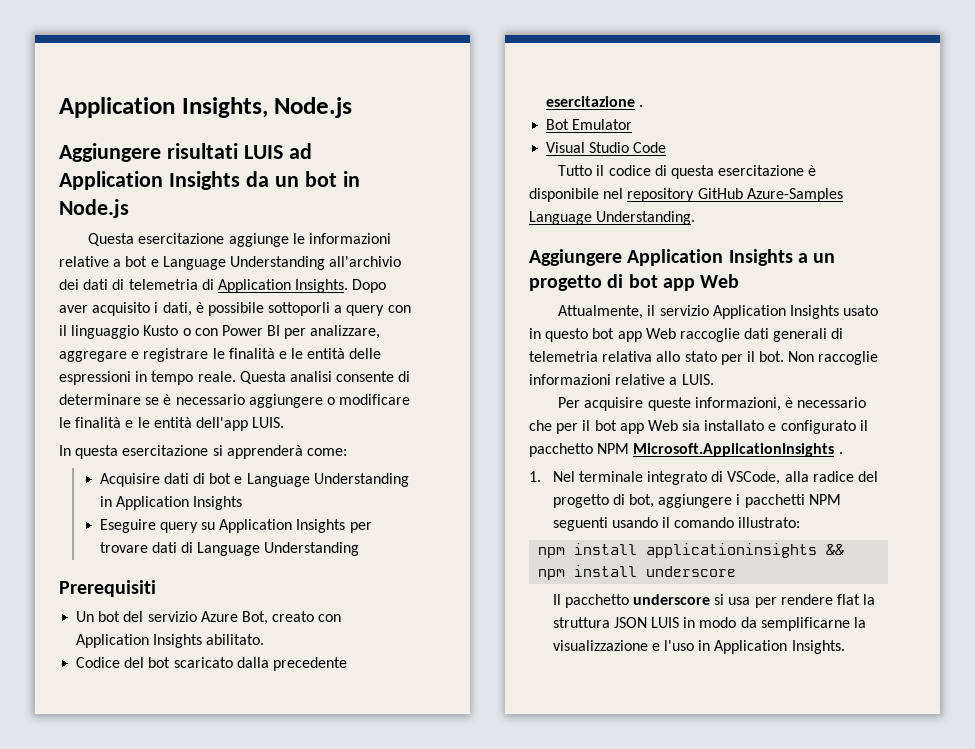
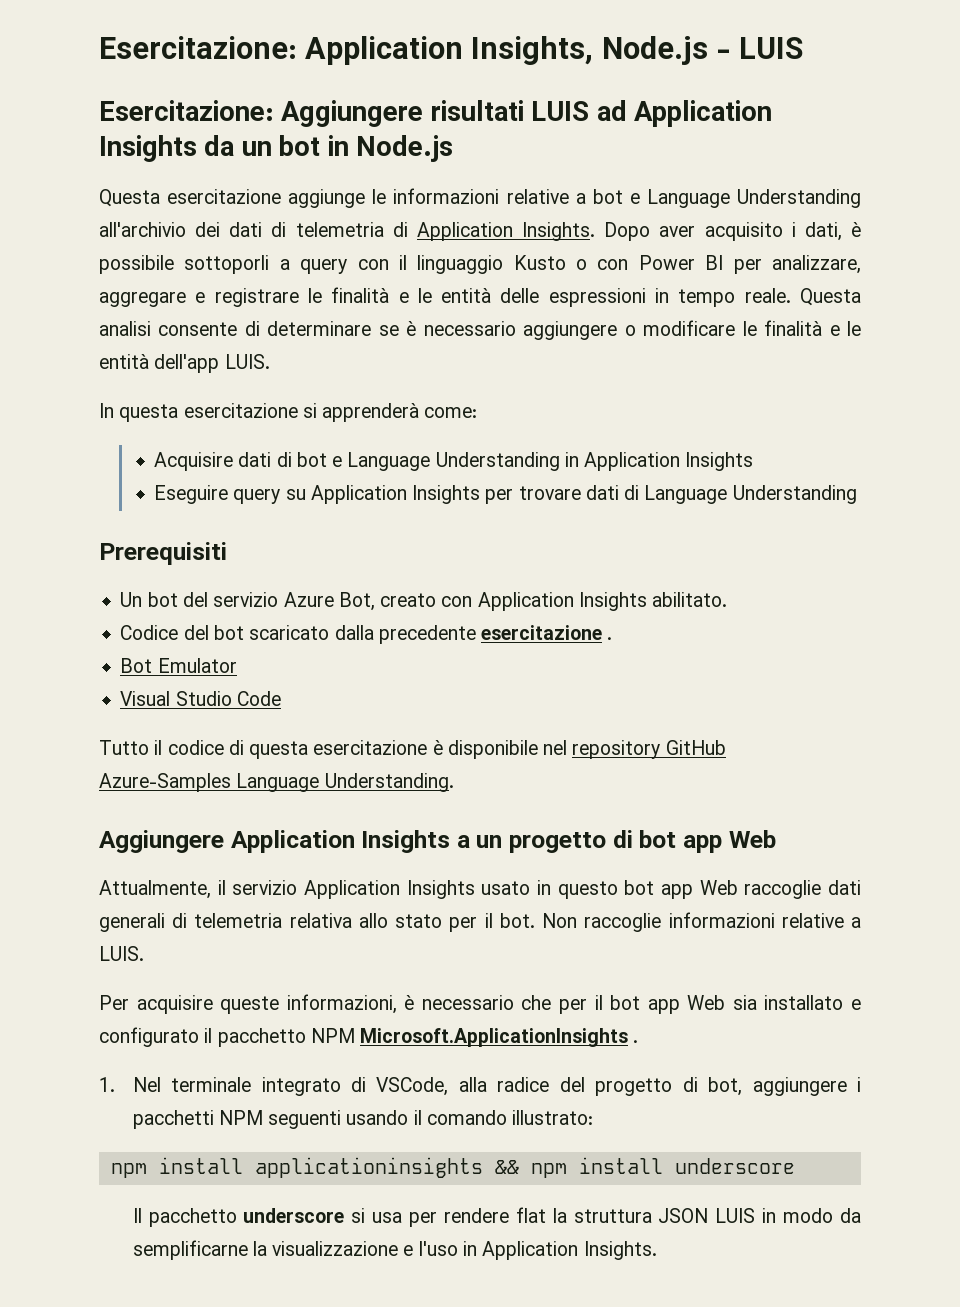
(59, 107) none -> [99,36,297,59] Esercitazione:
(353, 107) // -> [715,37,804,59] [99,100,274,121] - LUIS // Esercitazione:

